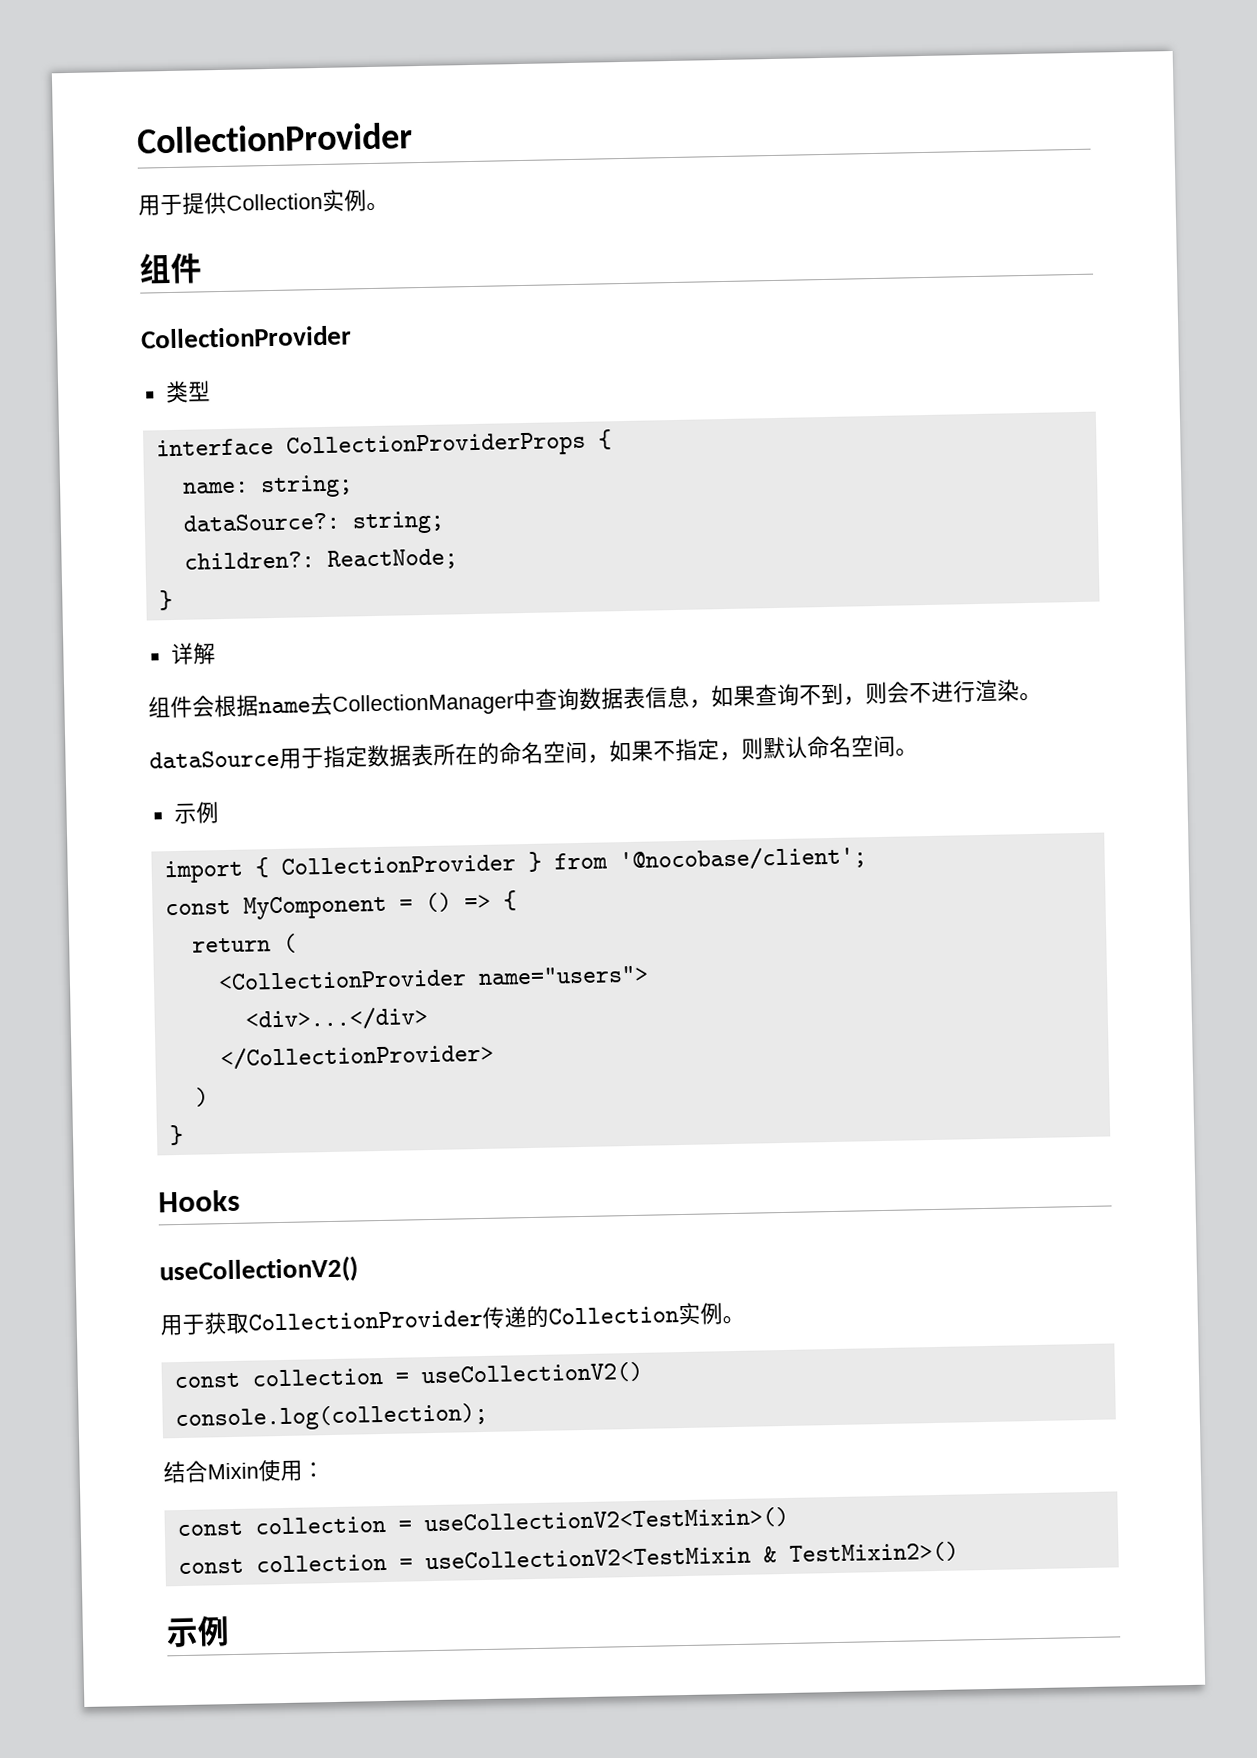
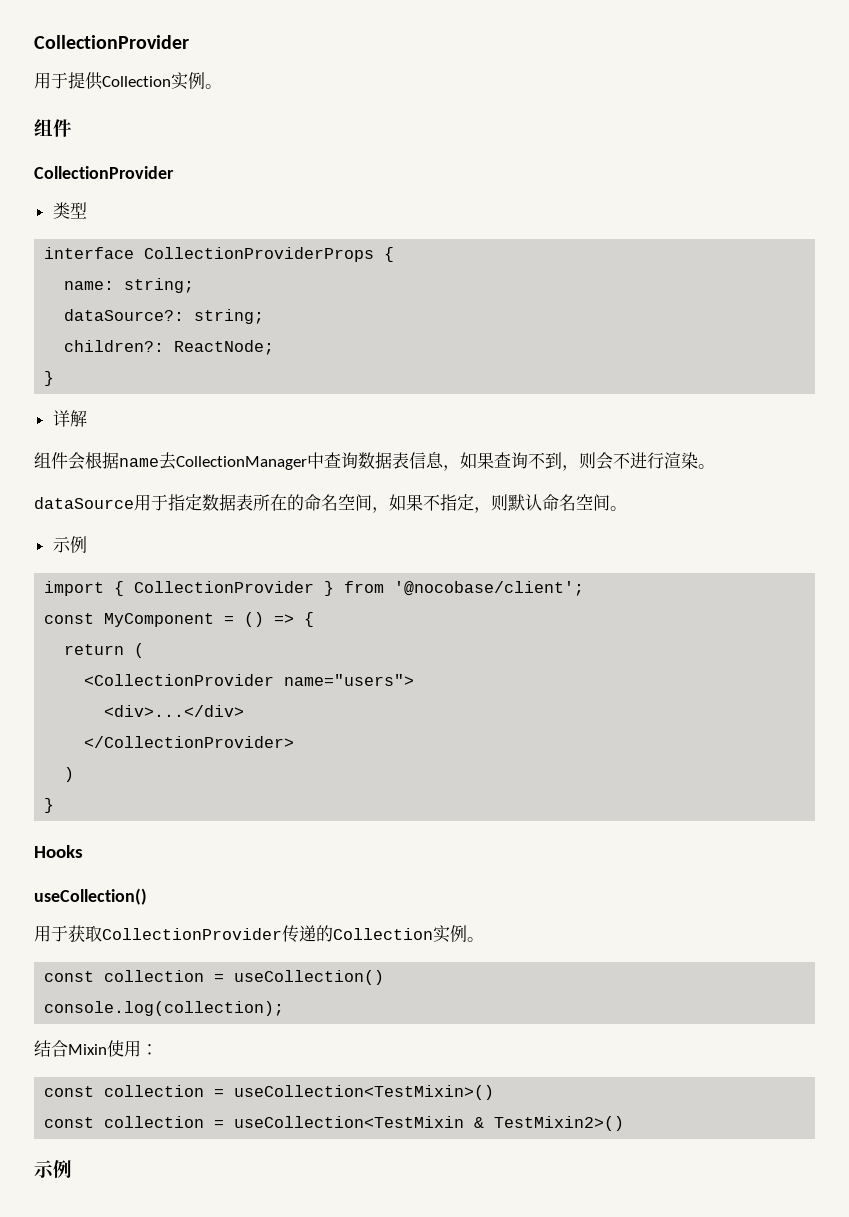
[159,1255,358,1286] useCollectionV2() -> [34,888,147,905] useCollection()
[420,1361,643,1386] useCollectionV2() -> [234,970,385,985] useCollection()
[423,1506,789,1534] [177,1546,751,1575] useCollectionV2<TestMixin>() // const collection = useCollectionV2<TestMixin -> [234,1085,495,1100] [44,1116,465,1128] useCollection<TestMixin>() // const collection = useCollection<TestMixin

